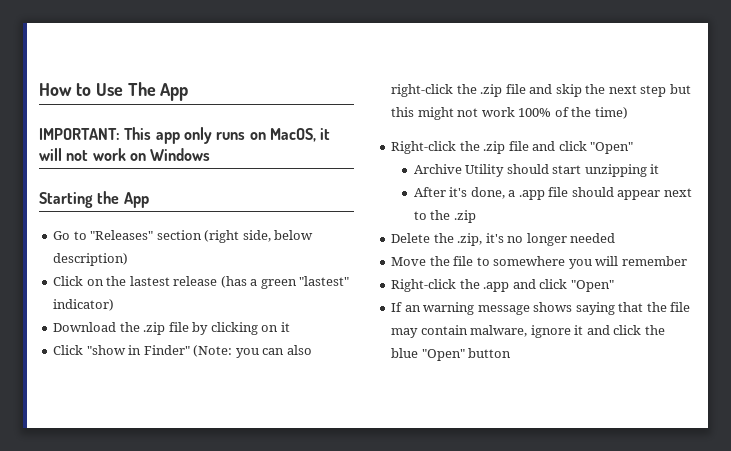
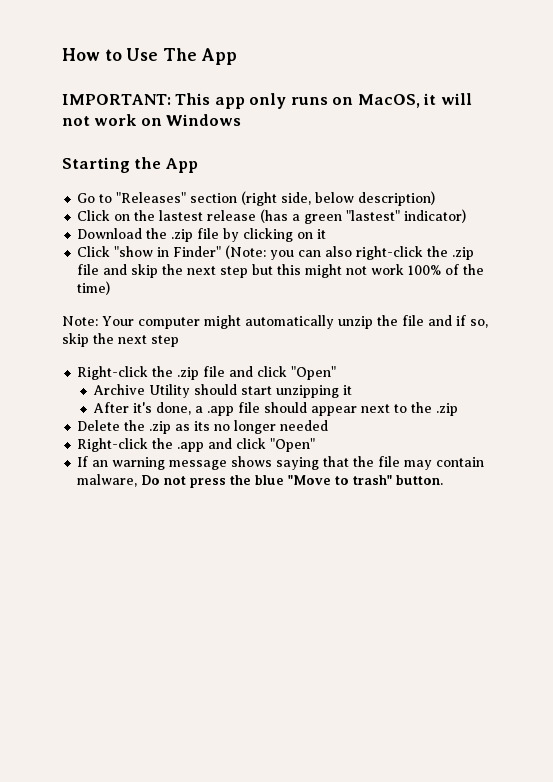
(628, 113) none -> [62,315,488,329] [62,333,179,347] // Note: Your computer might automatically unzip the file and if so, skip the next step
[457,233,504,246] .zip, it's -> [149,421,211,434] .zip as its
[391,256,687,269] // Move the file to somewhere you will remember -> (329, 425) none
[530,325,665,338] [391,348,512,361] ignore it and click the blue "Open" button -> [141,475,444,488] Do not press the blue "Move to trash" button.

